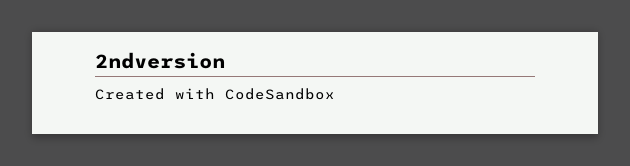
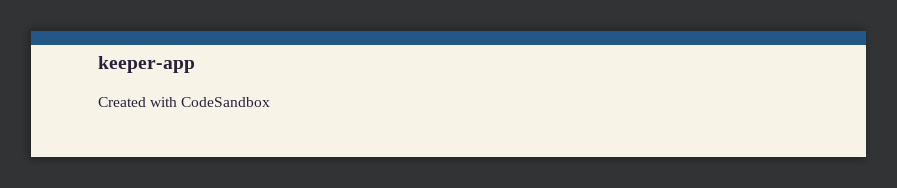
[95,52,225,69] 2ndversion -> [98,56,195,73] keeper-app

